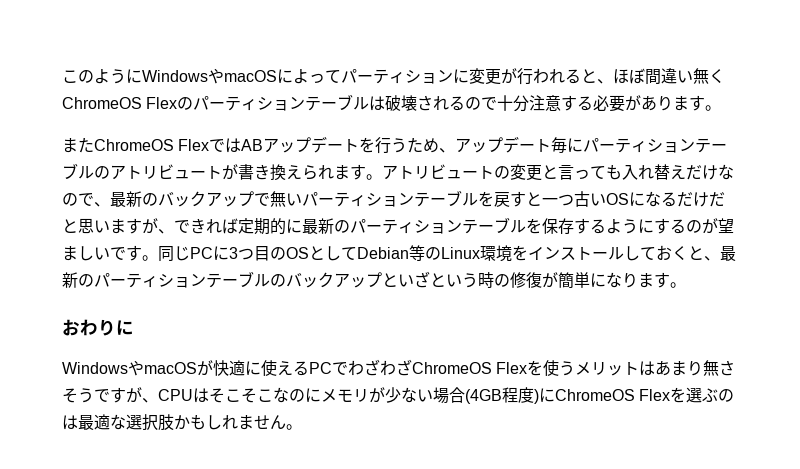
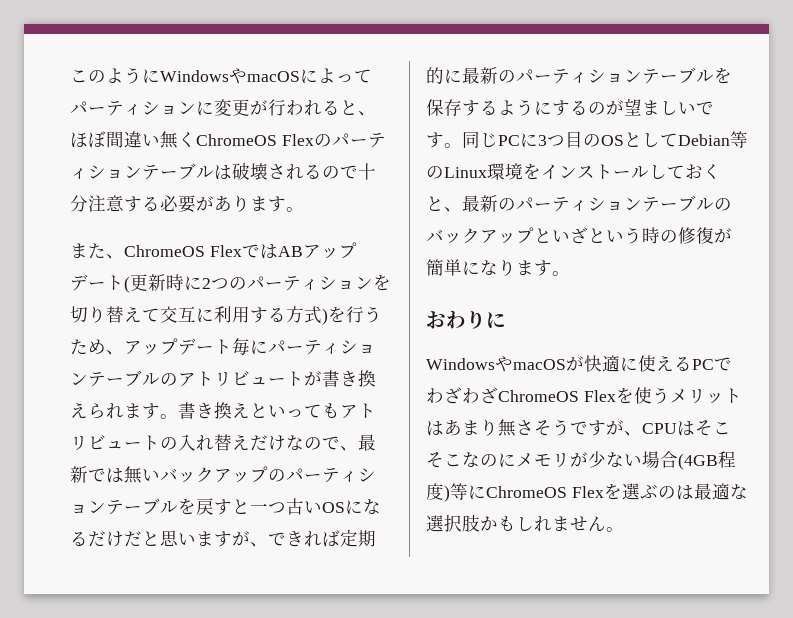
(94, 145) none -> [106,254,124,259] 、
(360, 145) none -> [124,274,391,293] [70,306,328,325] (更新時に2つのパーティションを切り替えて交互に利用する方式)
(382, 177) none -> [178,402,340,419] 書き換えといっても
[510,164,622,181] 変更と言っても -> (178, 443) none
[142,191,302,207] のバックアップで無い -> [88,466,286,484] では無いバックアップの
(539, 396) none -> [450,483,468,500] 等

